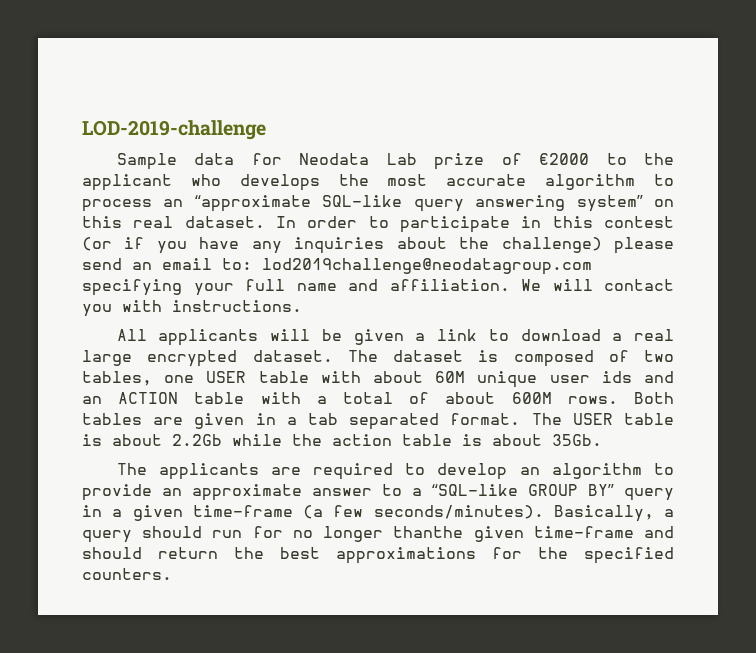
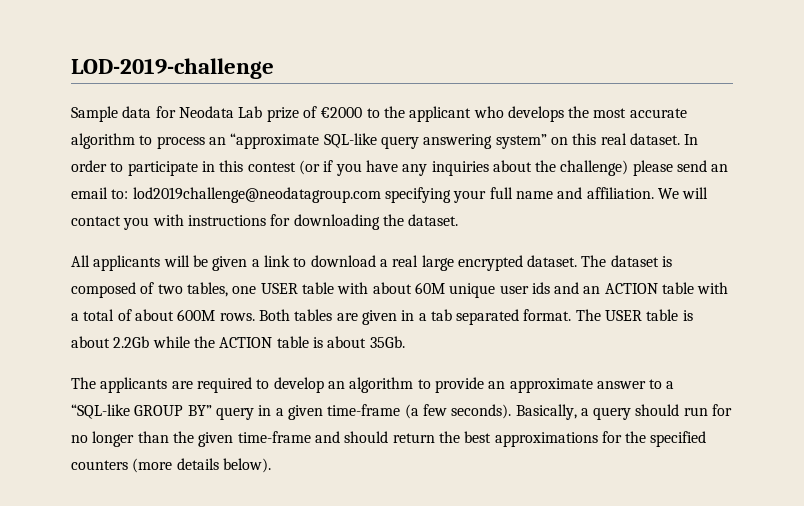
[172,300,302,312] instructions. -> [187,214,459,230] instructions for downloading the dataset.
[332,434,392,446] action -> [219,337,273,348] ACTION
[373,505,544,519] seconds/minutes). -> [451,404,512,419] seconds).
[393,526,464,538] thanthe -> [137,431,194,443] than the
[82,568,172,580] counters. -> [71,458,271,473] counters (more details below).

